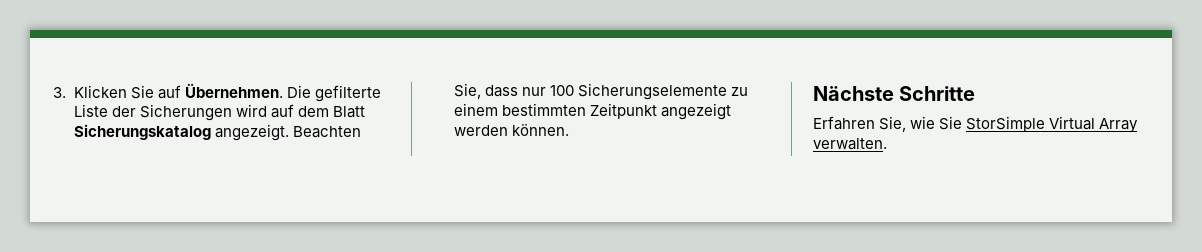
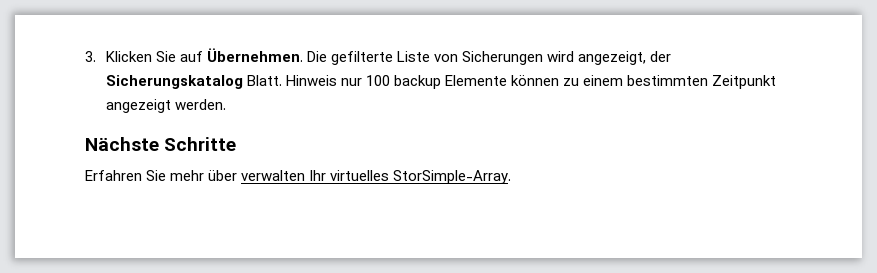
[111,106,136,117] der -> [433,54,458,62] von
[270,104,365,118] [73,124,361,141] [453,83,727,100] auf dem Blatt Sicherungskatalog angezeigt. Beachten Sie, dass nur 100 Sicherungselemente -> [578,51,672,65] [105,75,559,89] angezeigt, der Sicherungskatalog Blatt. Hinweis nur 100 backup Elemente können
[453,124,569,136] werden können. -> [174,99,226,110] werden.
[879,116,1139,133] [813,138,887,150] Sie, wie Sie StorSimple Virtual Array verwalten. -> [146,170,512,184] Sie mehr über verwalten Ihr virtuelles StorSimple-Array.

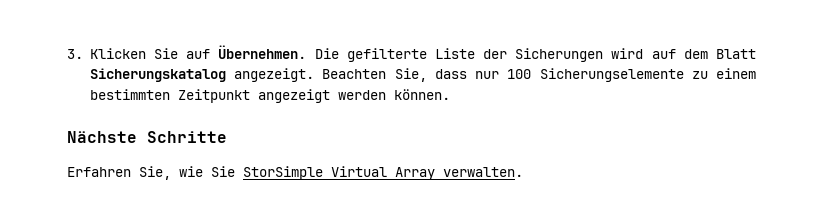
[433,54,458,62] von -> [483,49,508,59] der
[578,51,672,65] [105,75,559,89] angezeigt, der Sicherungskatalog Blatt. Hinweis nur 100 backup Elemente können -> [651,49,756,59] [89,68,684,82] auf dem Blatt Sicherungskatalog angezeigt. Beachten Sie, dass nur 100 Sicherungselemente
[174,99,226,110] werden. -> [337,89,450,100] werden können.
[146,170,512,184] Sie mehr über verwalten Ihr virtuelles StorSimple-Array. -> [139,166,523,180] Sie, wie Sie StorSimple Virtual Array verwalten.

